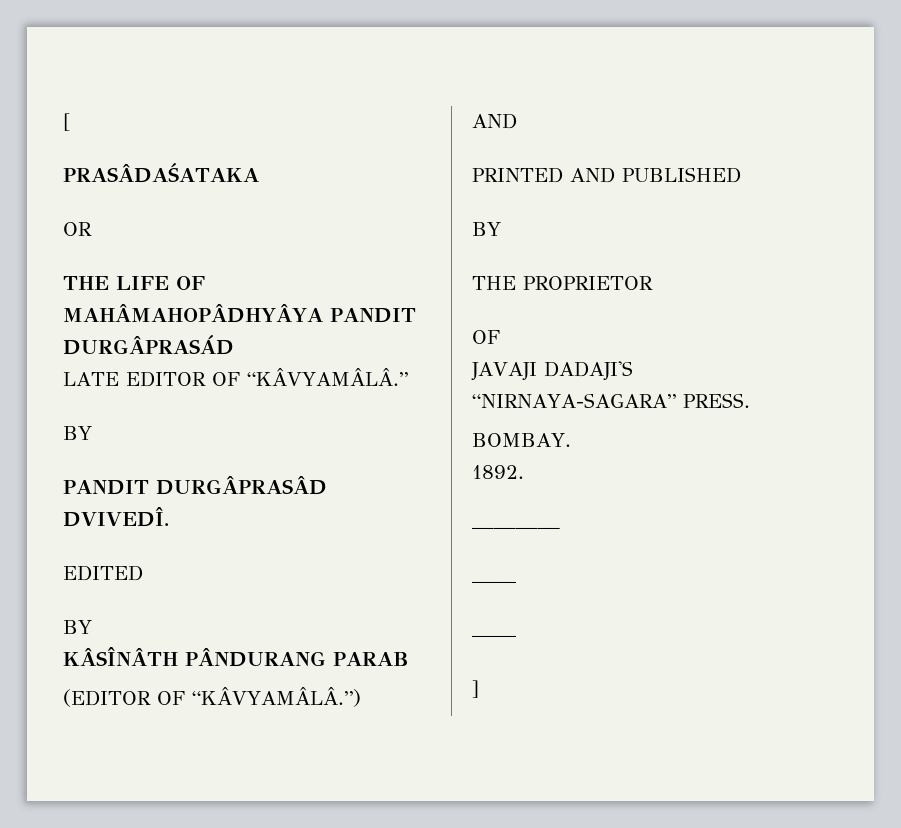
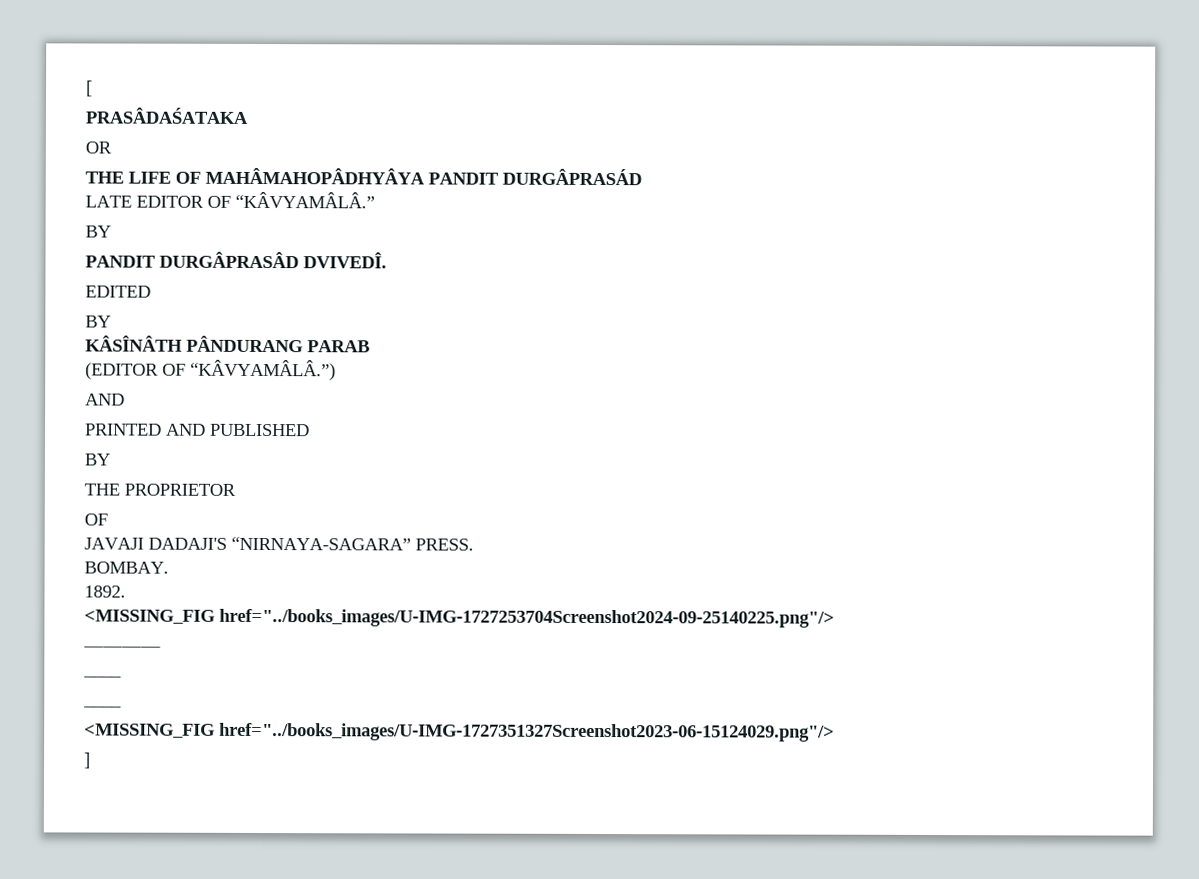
(524, 472) none -> [84,608,835,628] // <MISSING_FIG href="../books_images/U-IMG-1727253704Screenshot2024-09-25140225.png"/>
(516, 638) none -> [84,722,835,742] // <MISSING_FIG href="../books_images/U-IMG-1727351327Screenshot2023-06-15124029.png"/>

